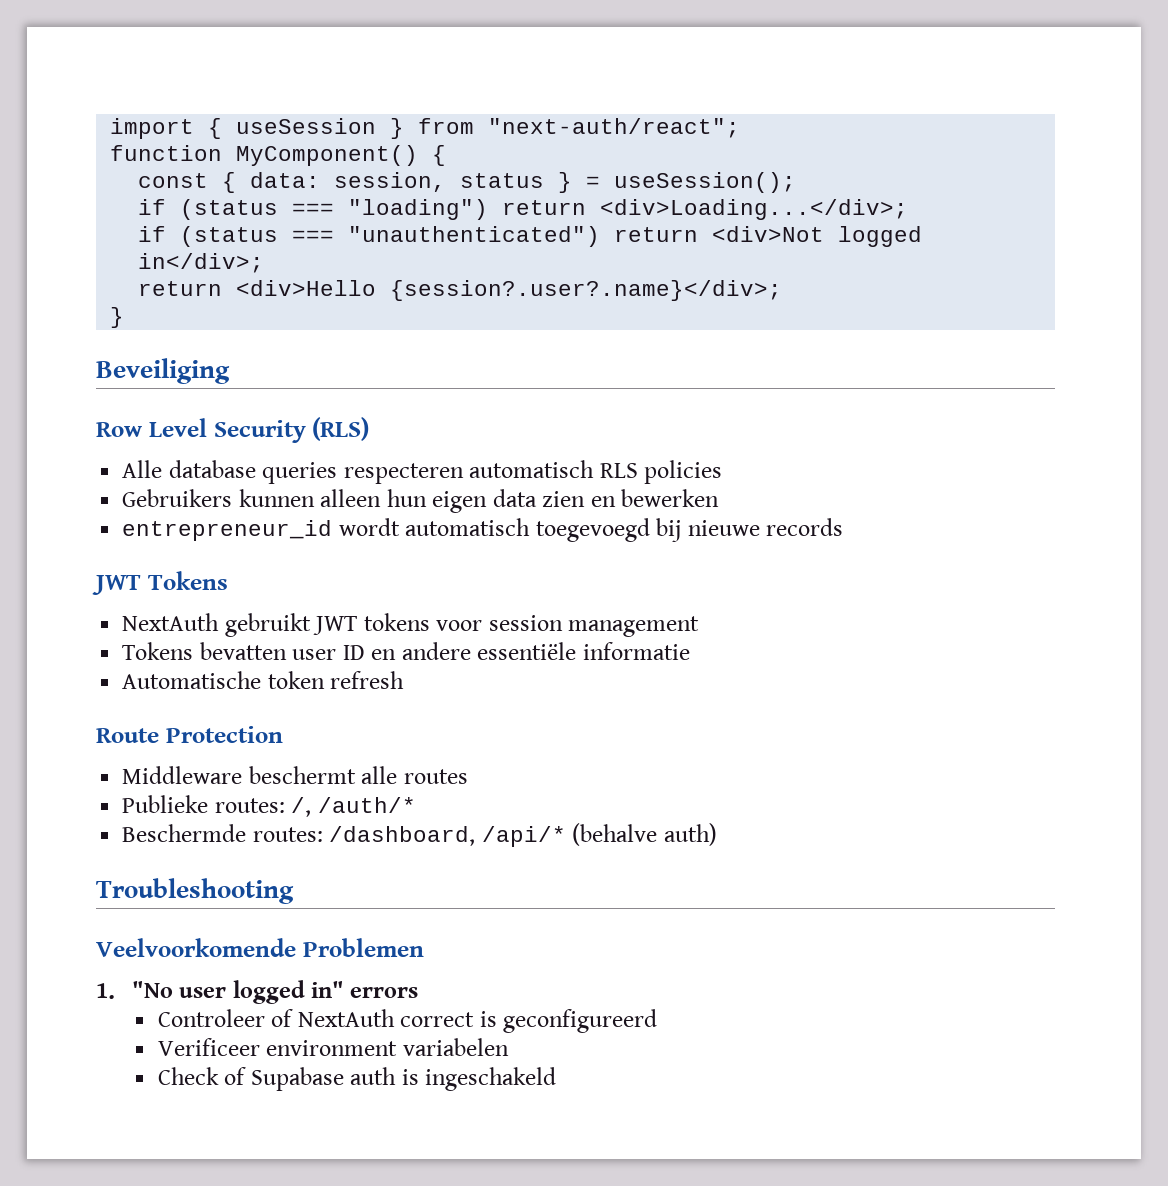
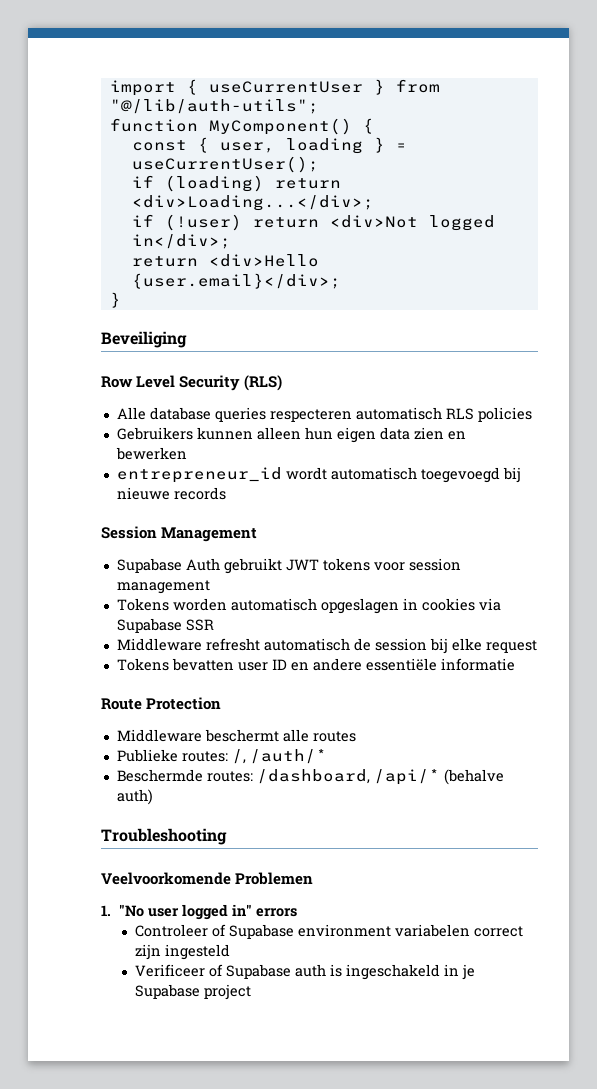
[236,118,377,134] useSession -> [208,81,363,93] useCurrentUser
[488,118,741,138] "next-auth/react"; -> [109,99,319,114] "@/lib/auth-utils";
[250,172,545,192] data: session, status -> [219,138,363,154] user, loading
[614,172,797,193] [138,199,489,220] useSession(); // if (status === "loading") -> [131,156,319,173] [131,175,264,192] useCurrentUser(); // if (loading)
[180,226,601,247] (status === "unauthenticated") -> [164,214,242,231] (!user)
[390,280,783,301] {session?.user?.name}</div>; -> [131,273,341,289] {user.email}</div>;
[92,571,228,595] [122,613,220,631] JWT Tokens // NextAuth -> [101,526,258,542] [116,558,220,573] Session Management // Supabase Auth
(700, 626) none -> [116,598,501,614] [116,618,214,633] [116,638,537,654] // Tokens worden automatisch opgeslagen in cookies via Supabase SSR // Middleware refresht automatisch de session bij elke request
[122,671,405,689] // Automatische token refresh -> (515, 664) none
[297,1009,658,1033] [157,1038,509,1056] [157,1067,219,1085] NextAuth correct is geconfigureerd // Verificeer environment variabelen // Check -> [228,924,523,939] [134,944,230,960] [134,964,205,977] Supabase environment variabelen correct zijn ingesteld // Verificeer
(557, 1079) none -> [443,964,475,980] [134,984,251,1000] in je Supabase project

